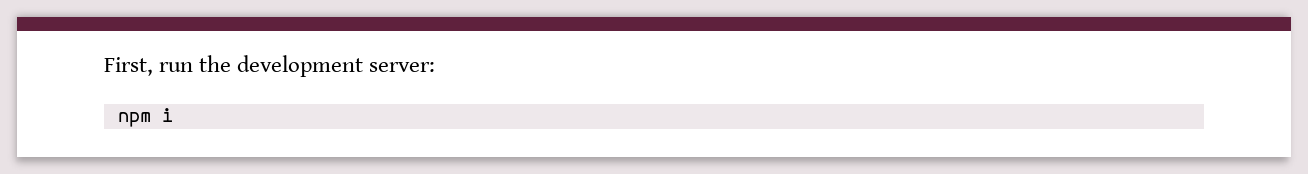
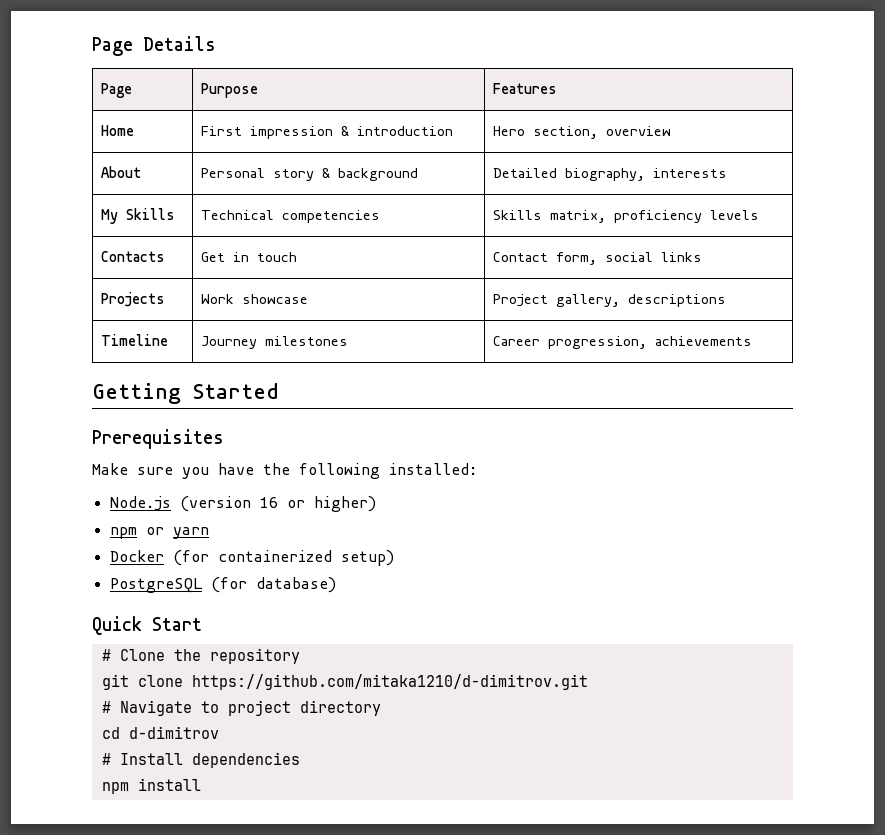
[104,55,436,77] [117,108,173,127] First, run the development server: // npm i -> [92,36,216,56] [101,83,133,98] [201,83,259,98] [493,83,558,94] [101,125,135,136] [201,126,454,139] [493,126,672,139] [101,166,142,178] [201,168,419,181] [493,168,728,181] [101,208,176,224] [201,210,381,223] [493,210,760,223] [101,251,166,262] [201,252,298,262] [493,252,703,265] [101,292,166,307] [201,294,309,304] [493,294,727,307] [101,334,169,346] [201,336,349,349] [493,336,753,349] [92,383,279,404] [92,429,224,449] [92,463,477,479] [109,496,376,512] [109,527,209,539] [109,550,394,566] [109,577,336,593] [92,616,202,635] [101,648,300,664] [101,674,588,690] [101,700,381,716] [101,726,219,739] [101,752,300,768] [101,778,201,794] Page Details // Page | Purpose | Features // Home | First impression & introduction | Hero section, overview // About | Personal story & background | Detailed biography, interests // My Skills | Technical competencies | Skills matrix, proficiency levels // Contacts | Get in touch | Contact form, social links // Projects | Work showcase | Project gallery, descriptions // Timeline | Journey milestones | Career progression, achievements // Getting Started // Prerequisites // Make sure you have the following installed: // Node.js (version 16 or higher) // npm or yarn // Docker (for containerized setup) // PostgreSQL (for database) // Quick Start // # Clone the repository // git clone https://github.com/mitaka1210/d-dimitrov.git // # Navigate to project directory // cd d-dimitrov // # Install dependencies // npm install

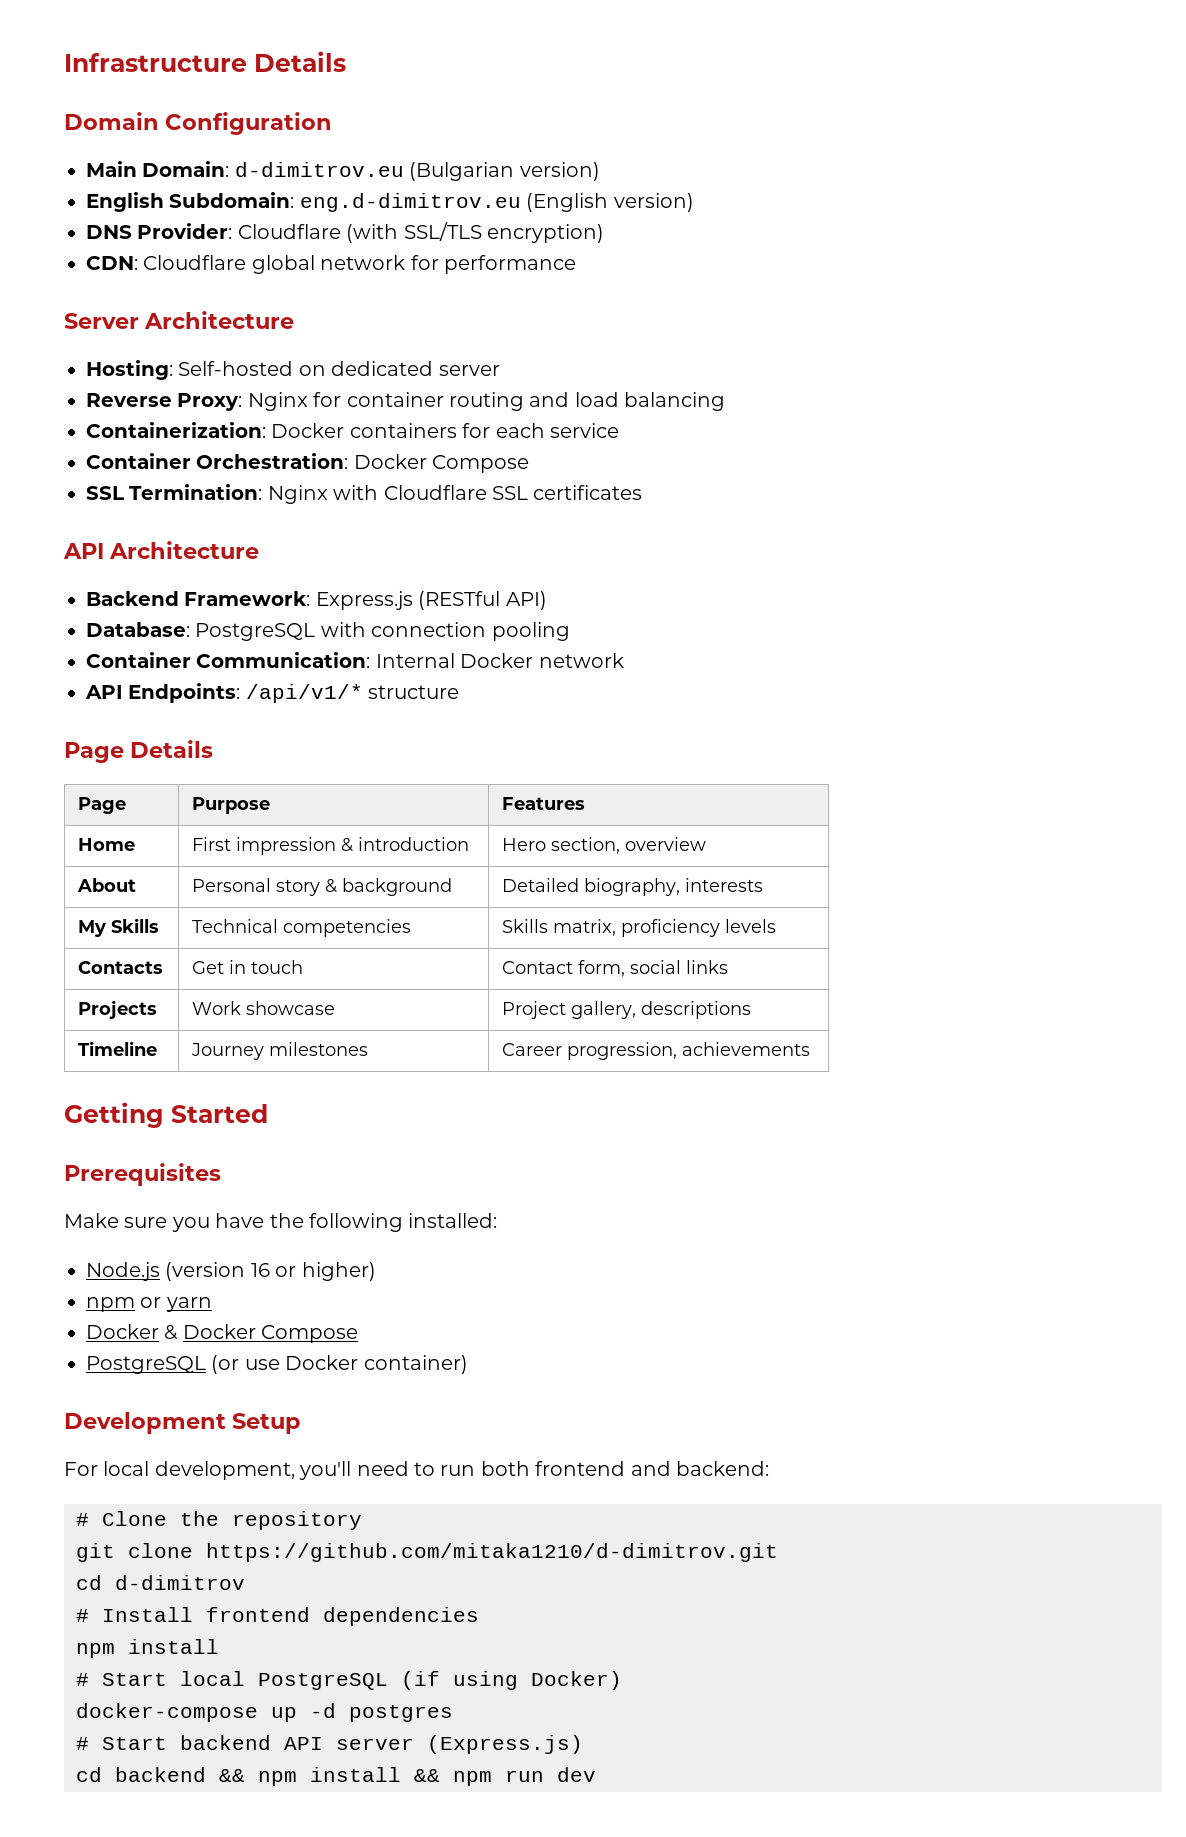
(92, 46) none -> [64,51,346,72] [64,112,333,135] [86,161,600,181] [86,192,694,212] [86,222,604,243] [86,255,576,274] [64,311,295,329] [86,360,500,380] [86,392,726,411] [86,422,619,438] [86,453,530,473] [86,484,643,504] [63,541,260,559] [86,591,547,610] [86,622,570,641] [86,652,624,668] [85,683,460,703] Infrastructure Details // Domain Configuration // Main Domain: d-dimitrov.eu (Bulgarian version) // English Subdomain: eng.d-dimitrov.eu (English version) // DNS Provider: Cloudflare (with SSL/TLS encryption) // CDN: Cloudflare global network for performance // Server Architecture // Hosting: Self-hosted on dedicated server // Reverse Proxy: Nginx for container routing and load balancing // Containerization: Docker containers for each service // Container Orchestration: Docker Compose // SSL Termination: Nginx with Cloudflare SSL certificates // API Architecture // Backend Framework: Express.js (RESTful API) // Database: PostgreSQL with connection pooling // Container Communication: Internal Docker network // API Endpoints: /api/v1/* structure //
[172,550,394,566] [109,577,336,593] [92,616,202,635] (for containerized setup) // PostgreSQL (for database) // Quick Start -> [164,1324,359,1343] [86,1355,468,1374] [64,1412,302,1434] [64,1461,769,1480] & Docker Compose // PostgreSQL (or use Docker container) // Development Setup // For local development, you'll need to run both frontend and backend:
[101,700,381,716] // # Navigate to project directory -> (778, 1552) none
(183, 759) none -> [206,1607,310,1622] frontend
(201, 784) none -> [76,1671,622,1690] [76,1703,453,1722] [76,1735,583,1754] [76,1767,596,1786] // # Start local PostgreSQL (if using Docker) // docker-compose up -d postgres // # Start backend API server (Express.js) // cd backend && npm install && npm run dev

